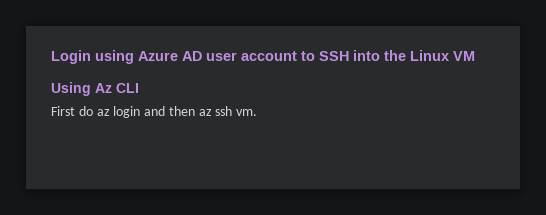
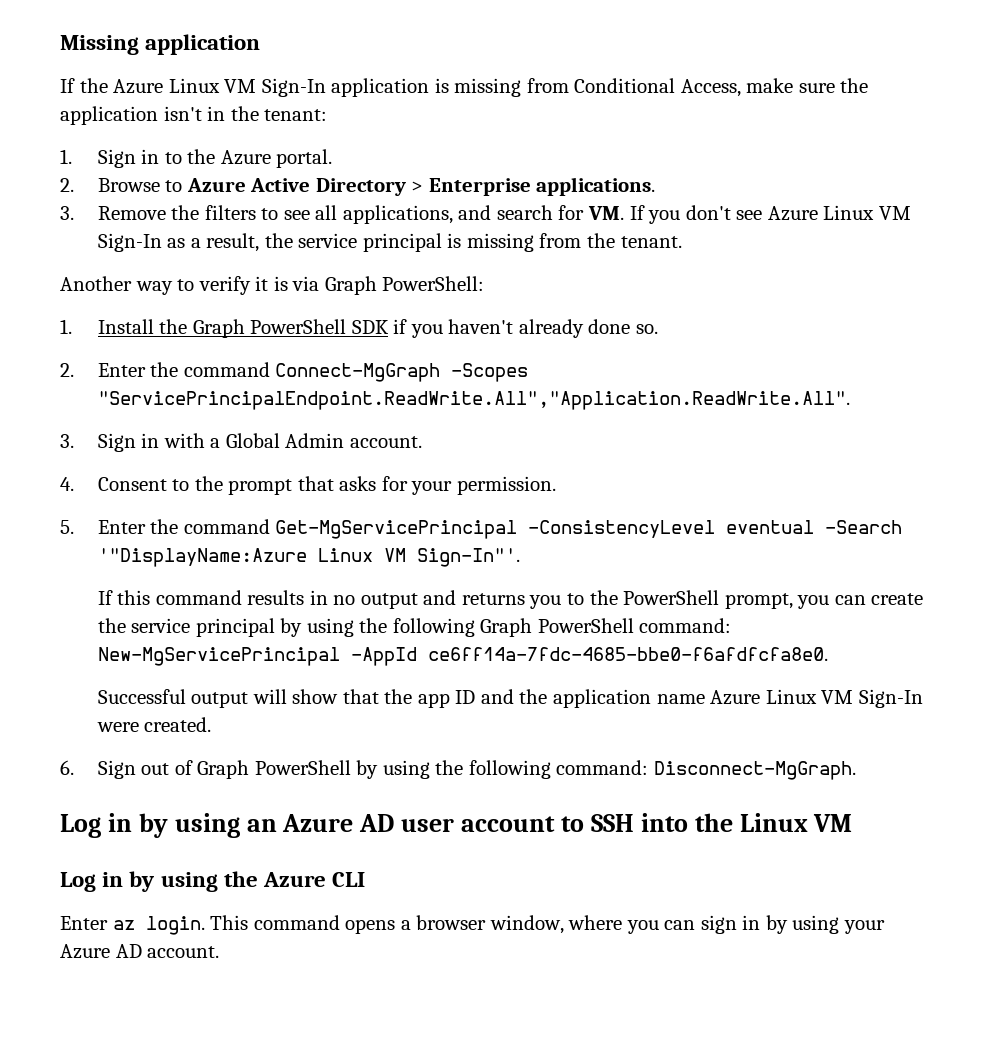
[51,50,134,64] Login using -> [60,34,261,55] [60,78,869,97] [60,106,328,125] [60,149,333,168] [60,177,656,196] [60,205,911,224] [97,233,682,252] [60,276,485,295] [60,319,658,338] [60,362,529,382] [97,391,850,410] [60,433,422,452] [60,476,556,495] [60,519,903,539] [97,548,520,567] [97,590,924,609] [97,618,732,637] [97,647,828,666] [97,689,923,708] [96,717,212,732] [60,760,856,780] [60,813,277,838] Missing application // If the Azure Linux VM Sign-In application is missing from Conditional Access, make sure the application isn't in the tenant: // 1. Sign in to the Azure portal. // 2. Browse to Azure Active Directory > Enterprise applications. // 3. Remove the filters to see all applications, and search for VM. If you don't see Azure Linux VM Sign-In as a result, the service principal is missing from the tenant. // Another way to verify it is via Graph PowerShell: // 1. Install the Graph PowerShell SDK if you haven't already done so. // 2. Enter the command Connect-MgGraph -Scopes "ServicePrincipalEndpoint.ReadWrite.All","Application.ReadWrite.All". // 3. Sign in with a Global Admin account. // 4. Consent to the prompt that asks for your permission. // 5. Enter the command Get-MgServicePrincipal -ConsistencyLevel eventual -Search '"DisplayName:Azure Linux VM Sign-In"'. // If this command results in no output and returns you to the PowerShell prompt, you can create the service principal by using the following Graph PowerShell command: New-MgServicePrincipal -AppId ce6ff14a-7fdc-4685-bbe0-f6afdfcfa8e0. // Successful output will show that the app ID and the application name Azure Linux VM Sign-In were created. // 6. Sign out of Graph PowerShell by using the following command: Disconnect-MgGraph. // Log in by using an
[51,82,139,96] [51,106,258,118] Using Az CLI // First do az login and then az ssh vm. -> [60,871,366,892] [60,915,886,935] [60,944,220,959] Log in by using the Azure CLI // Enter az login. This command opens a browser window, where you can sign in by using your Azure AD account.

